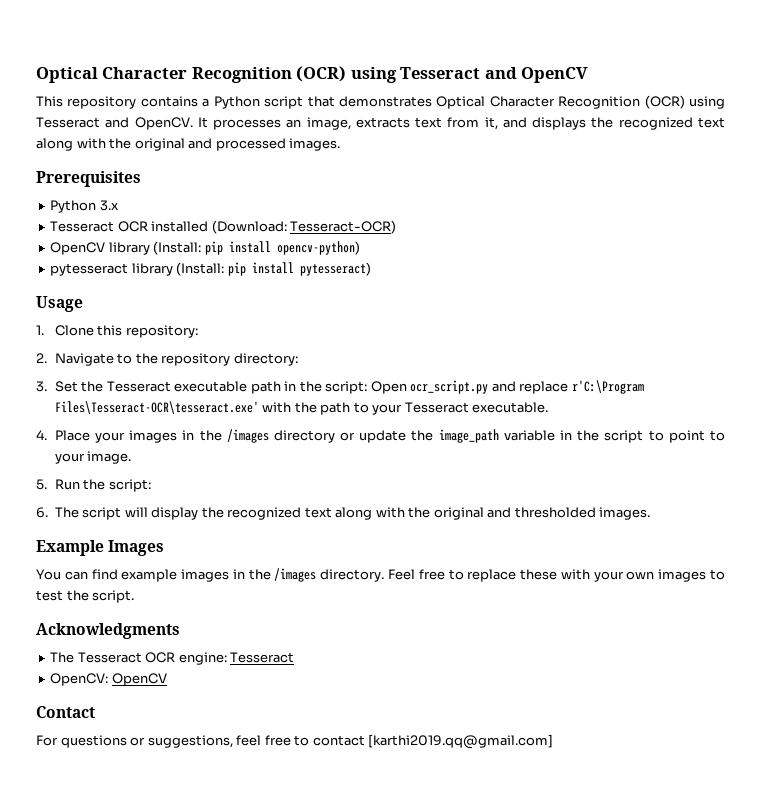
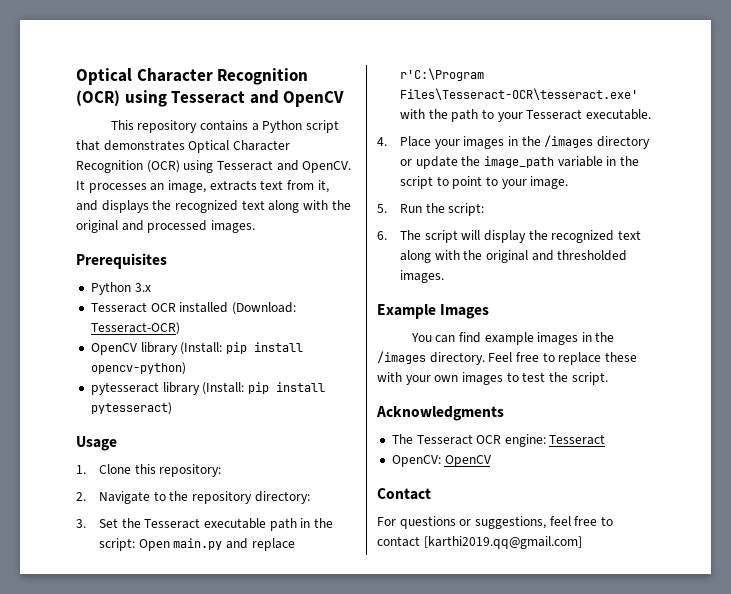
[410,380,489,394] ocr_script.py -> [173,538,223,550] main.py

